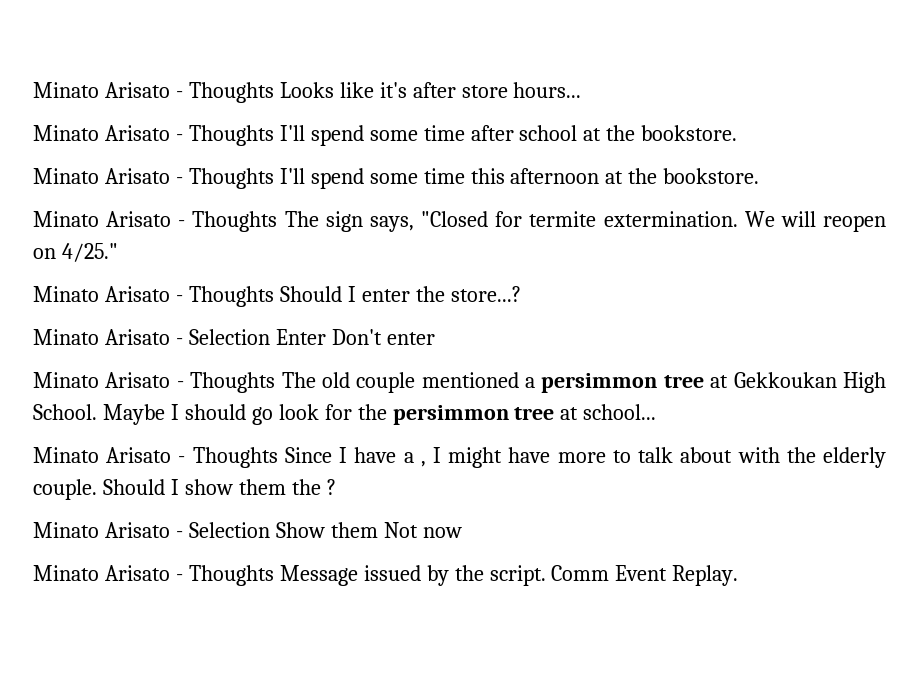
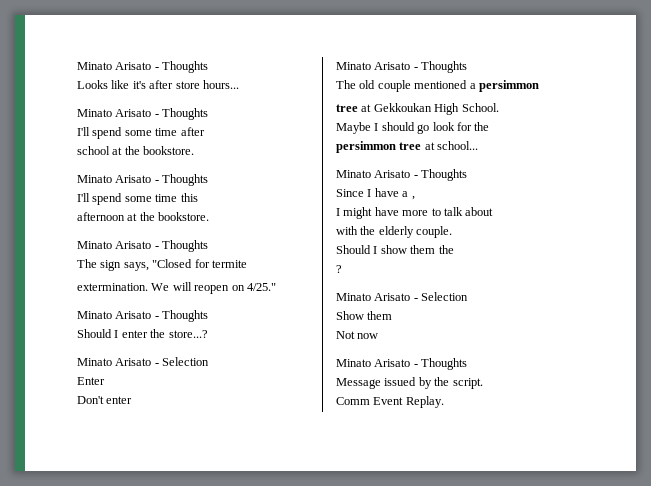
[33,82,274,103] Minato Arisato - Thoughts -> [77,61,209,73] Minato Arisato - Thoughts //
(274, 135) none -> (209, 114) //
(514, 133) none -> (205, 131) //
(274, 178) none -> (209, 180) //
(505, 176) none -> (198, 197) //
(278, 221) none -> (209, 246) //
(597, 219) none -> (247, 264) //
(274, 296) none -> (209, 316) //
(270, 337) none -> (210, 361) //
(326, 337) none -> (105, 381) //
(276, 382) none -> (468, 67) //
(658, 383) none -> (539, 86) //
(97, 412) none -> (499, 107) //
(387, 412) none -> (490, 126) //
(278, 457) none -> (468, 175) //
(426, 464) none -> (415, 198) //
(733, 455) none -> (494, 211) //
(97, 489) none -> (453, 232) //
(321, 487) none -> (454, 249) //
(270, 530) none -> (469, 296) //
(378, 530) none -> (393, 315) //
(274, 575) none -> (468, 364) //
(546, 575) none -> (483, 383) //

